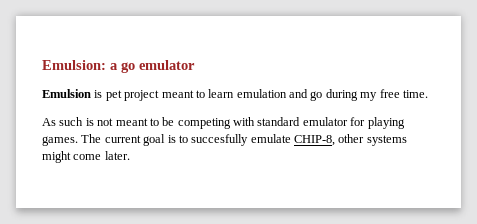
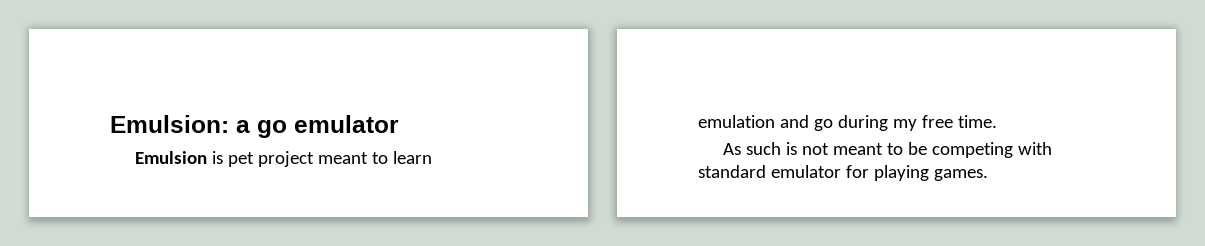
[81,134,407,146] [42,151,130,163] The current goal is to succesfully emulate CHIP-8, other systems might come later. -> (988, 175) none

